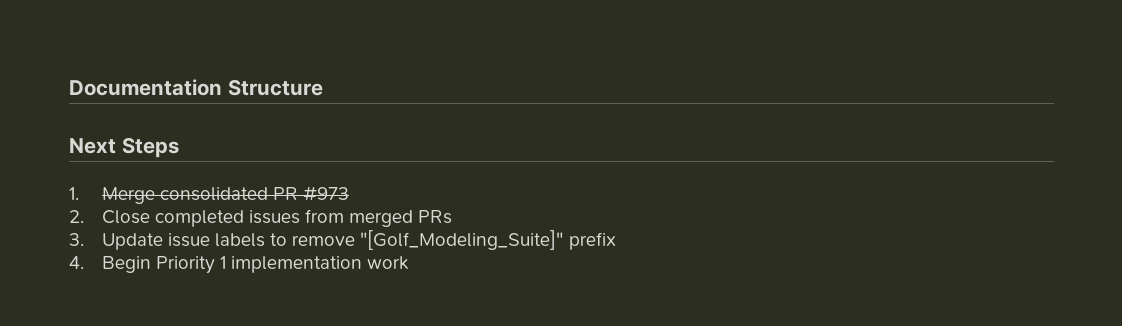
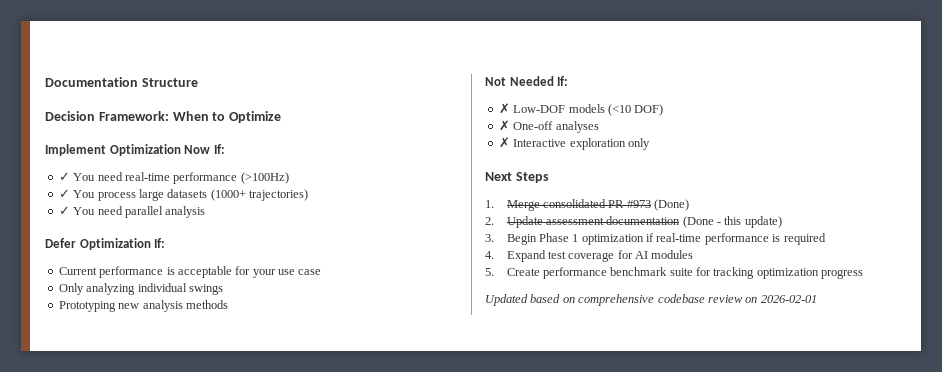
(323, 87) none -> [45,111,282,123] [45,144,225,156] [58,172,289,184] [58,189,308,201] [58,206,206,218] [45,238,166,250] [58,266,322,278] [58,283,223,295] [58,300,228,312] [485,76,569,86] [498,103,664,116] [498,120,599,133] [498,137,650,150] // Decision Framework: When to Optimize // Implement Optimization Now If: // ✓ You need real-time performance (>100Hz) // ✓ You process large datasets (1000+ trajectories) // ✓ You need parallel analysis // Defer Optimization If: // Current performance is acceptable for your use case // Only analyzing individual swings // Prototyping new analysis methods // Not Needed If: // ✗ Low-DOF models (<10 DOF) // ✗ One-off analyses // ✗ Interactive exploration only
[69,209,453,227] [69,230,616,250] [69,256,410,274] // 2. Close completed issues from merged PRs // 3. Update issue labels to remove "[Golf_Modeling_Suite]" prefix // 4. Begin Priority 1 implementation work -> [654,199,690,211] [485,216,782,228] [485,233,826,245] [485,250,694,262] [485,267,864,279] [485,294,817,306] (Done) // 2. Update assessment documentation (Done - this update) // 3. Begin Phase 1 optimization if real-time performance is required // 4. Expand test coverage for AI modules // 5. Create performance benchmark suite for tracking optimization progress // Updated based on comprehensive codebase review on 2026-02-01

